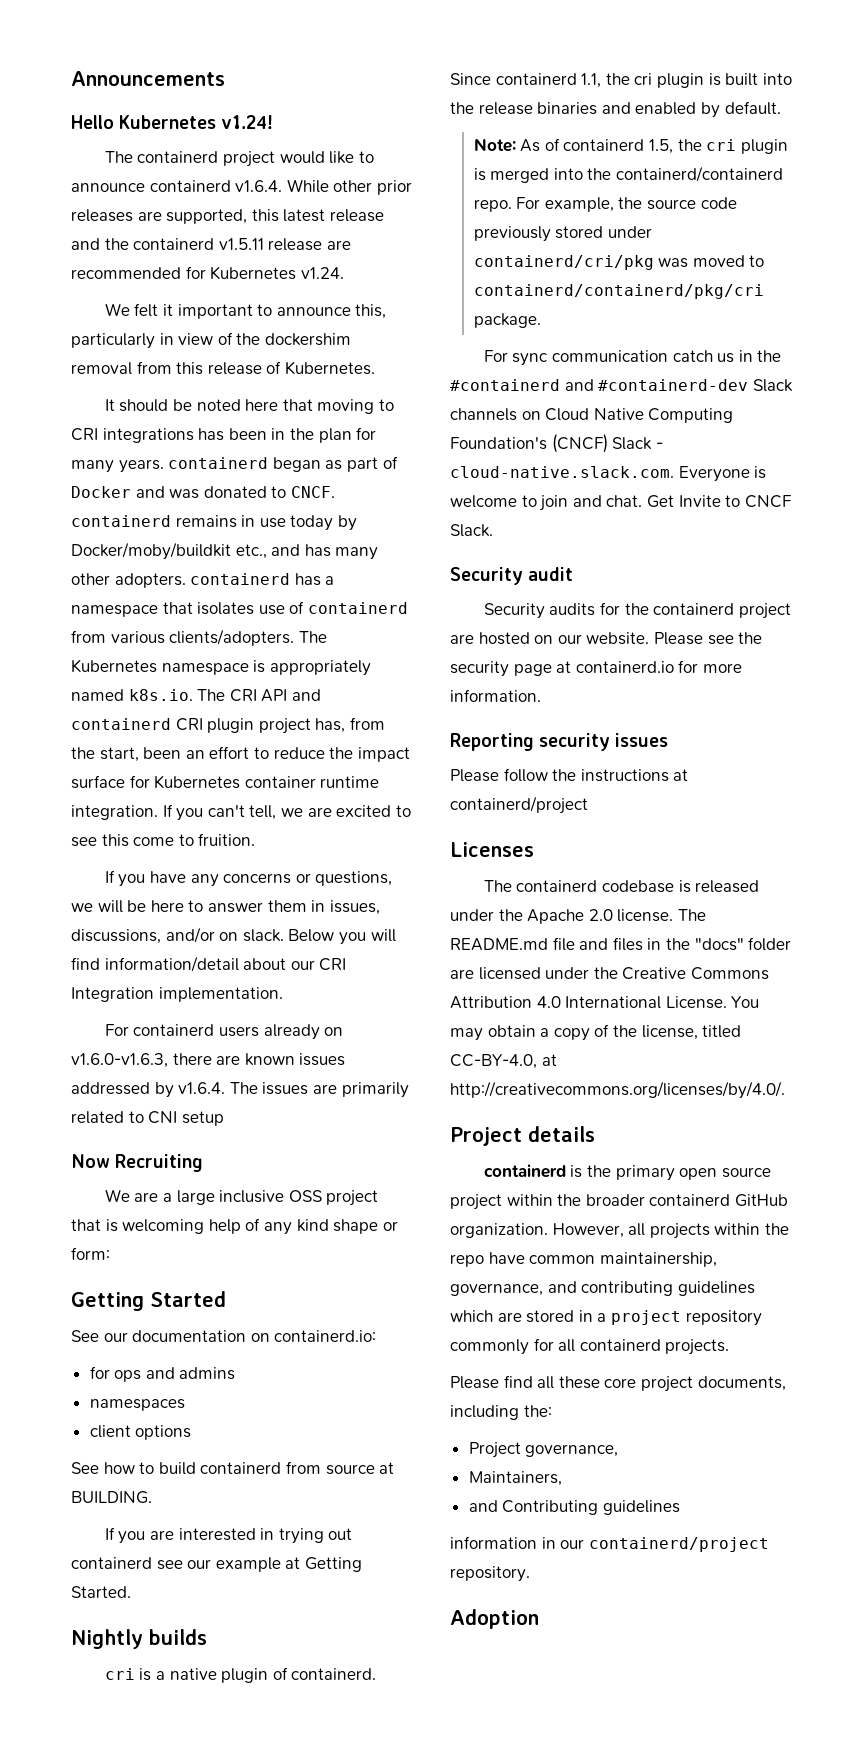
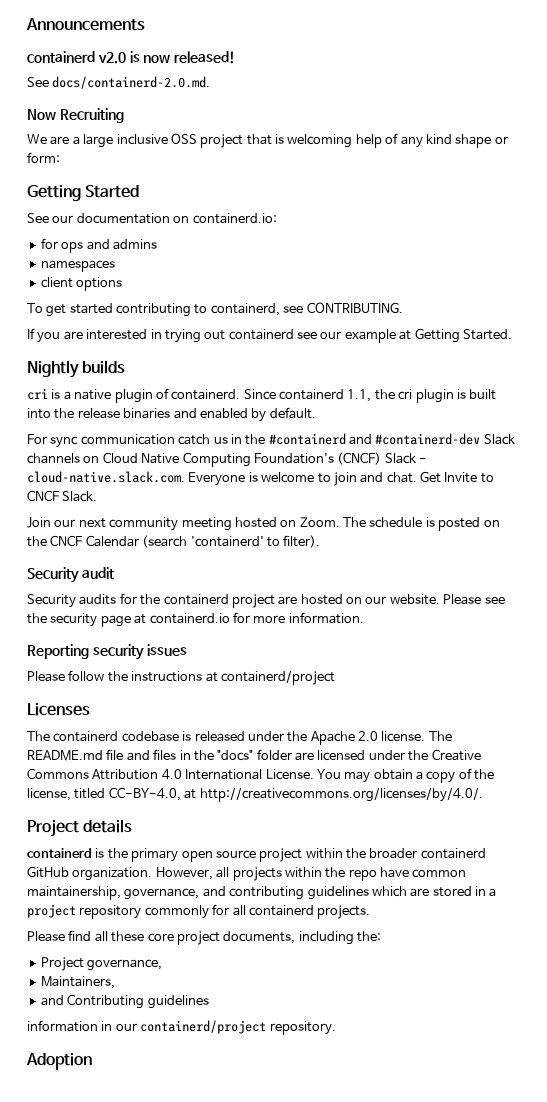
[71,115,274,129] [104,151,374,167] [71,179,412,195] [71,209,384,224] [71,238,351,251] [71,266,344,280] [104,303,387,319] [71,332,351,349] [71,361,375,375] [104,399,395,414] [71,427,377,443] [71,456,398,473] [71,486,335,499] [71,515,357,531] [71,542,379,560] [71,573,335,588] [71,601,408,617] [71,629,327,646] [71,659,371,676] [71,689,321,702] [71,717,385,734] [71,746,410,762] [71,775,380,789] [71,804,411,821] [71,833,256,847] [104,870,393,887] [71,900,380,915] [71,927,396,945] [71,956,347,972] [71,987,283,1002] [104,1024,344,1040] [71,1053,346,1068] [71,1082,409,1098] [71,1111,224,1126] Hello Kubernetes v1.24! // The containerd project would like to announce containerd v1.6.4. While other prior releases are supported, this latest release and the containerd v1.5.11 release are recommended for Kubernetes v1.24. // We felt it important to announce this, particularly in view of the dockershim removal from this release of Kubernetes. // It should be noted here that moving to CRI integrations has been in the plan for many years. containerd began as part of Docker and was donated to CNCF. containerd remains in use today by Docker/moby/buildkit etc., and has many other adopters. containerd has a namespace that isolates use of containerd from various clients/adopters. The Kubernetes namespace is appropriately named k8s.io. The CRI API and containerd CRI plugin project has, from the start, been an effort to reduce the impact surface for Kubernetes container runtime integration. If you can't tell, we are excited to see this come to fruition. // If you have any concerns or questions, we will be here to answer them in issues, discussions, and/or on slack. Below you will find information/detail about our CRI Integration implementation. // For containerd users already on v1.6.0-v1.6.3, there are known issues addressed by v1.6.4. The issues are primarily related to CNI setup -> [27,51,236,64] [27,76,211,89] containerd v2.0 is now released! // See docs/containerd-2.0.md.
[71,1461,395,1475] [71,1491,152,1504] See how to build containerd from source at BUILDING. -> [27,302,403,317] To get started contributing to containerd, see CONTRIBUTING.
[473,138,788,154] [473,166,783,183] [473,197,737,212] [473,226,652,242] [473,255,765,270] [473,284,764,299] [473,313,541,328] // Note: As of containerd 1.5, the cri plugin is merged into the containerd/containerd repo. For example, the source code previously stored under containerd/cri/pkg was moved to containerd/containerd/pkg/cri package. -> (316, 413) none
(493, 530) none -> [27,517,500,531] [27,535,321,548] // Join our next community meeting hosted on Zoom. The schedule is posted on the CNCF Calendar (search 'containerd' to filter).

